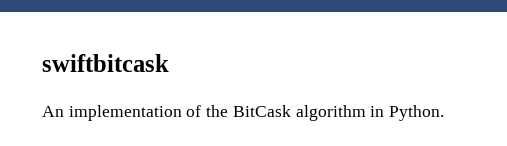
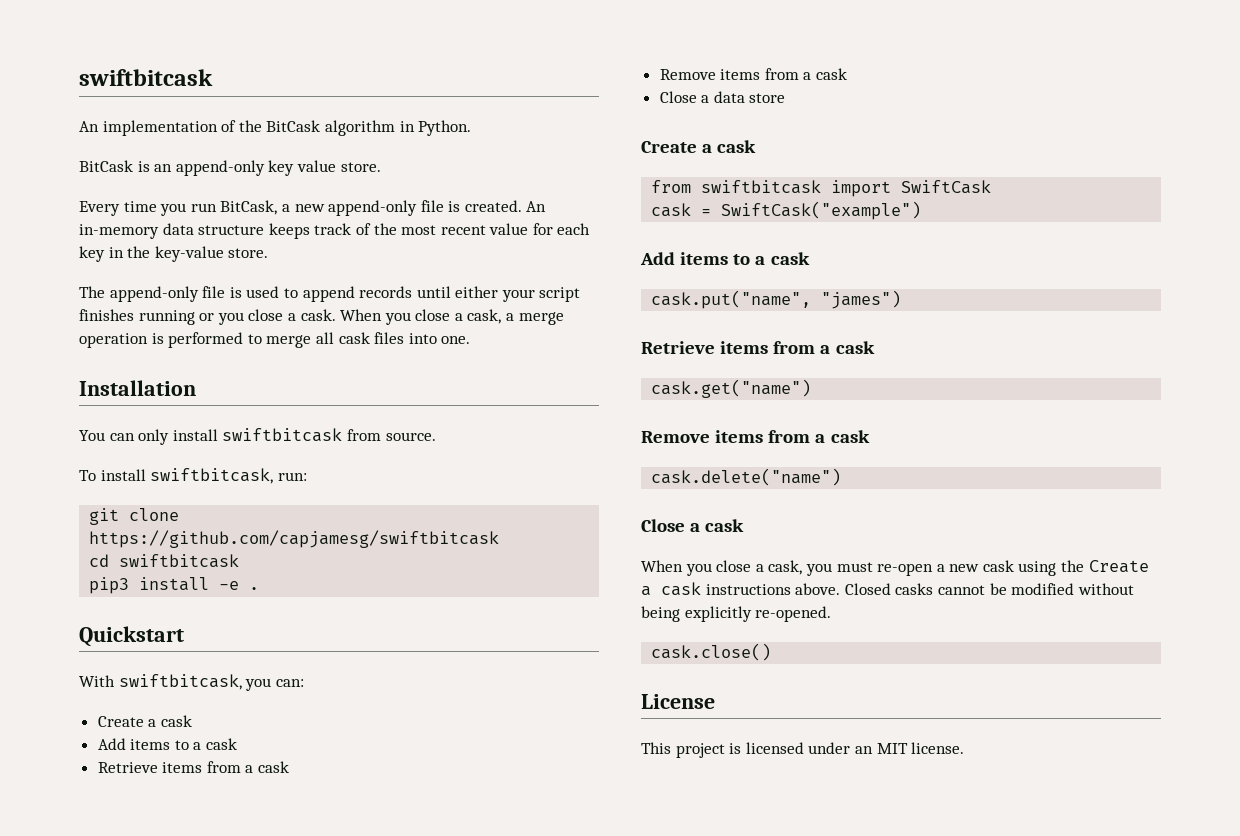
(445, 113) none -> [79,160,381,176] [79,200,547,216] [79,223,591,239] [79,246,269,262] [79,286,581,302] [79,309,564,325] [79,332,471,348] [79,380,196,396] [79,428,436,445] [79,468,307,484] [89,508,180,525] [89,530,500,548] [89,554,240,568] [89,577,260,594] [79,626,184,647] [79,674,304,691] [97,715,192,727] [97,738,238,750] [97,761,290,773] [659,68,848,80] [659,91,786,103] [641,140,757,153] [651,180,992,197] [651,201,922,220] [640,252,810,265] [651,290,902,309] [641,341,875,354] [651,379,812,398] [641,430,870,443] [651,468,842,486] [641,519,745,532] [641,560,1149,576] [641,582,1134,596] [641,606,832,622] [651,643,772,661] [641,694,715,709] [641,742,965,758] // BitCask is an append-only key value store. // Every time you run BitCask, a new append-only file is created. An in-memory data structure keeps track of the most recent value for each key in the key-value store. // The append-only file is used to append records until either your script finishes running or you close a cask. When you close a cask, a merge operation is performed to merge all cask files into one. // Installation // You can only install swiftbitcask from source. // To install swiftbitcask, run: // git clone https://github.com/capjamesg/swiftbitcask // cd swiftbitcask // pip3 install -e . // Quickstart // With swiftbitcask, you can: // Create a cask // Add items to a cask // Retrieve items from a cask // Remove items from a cask // Close a data store // Create a cask // from swiftbitcask import SwiftCask // cask = SwiftCask("example") // Add items to a cask // cask.put("name", "james") // Retrieve items from a cask // cask.get("name") // Remove items from a cask // cask.delete("name") // Close a cask // When you close a cask, you must re-open a new cask using the Create a cask instructions above. Closed casks cannot be modified without being explicitly re-opened. // cask.close() // License // This project is licensed under an MIT license.

